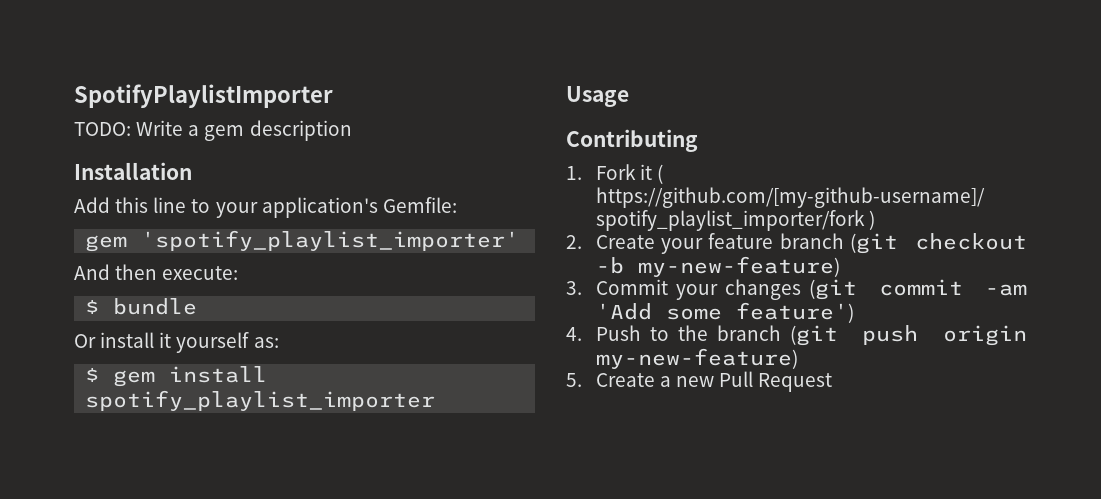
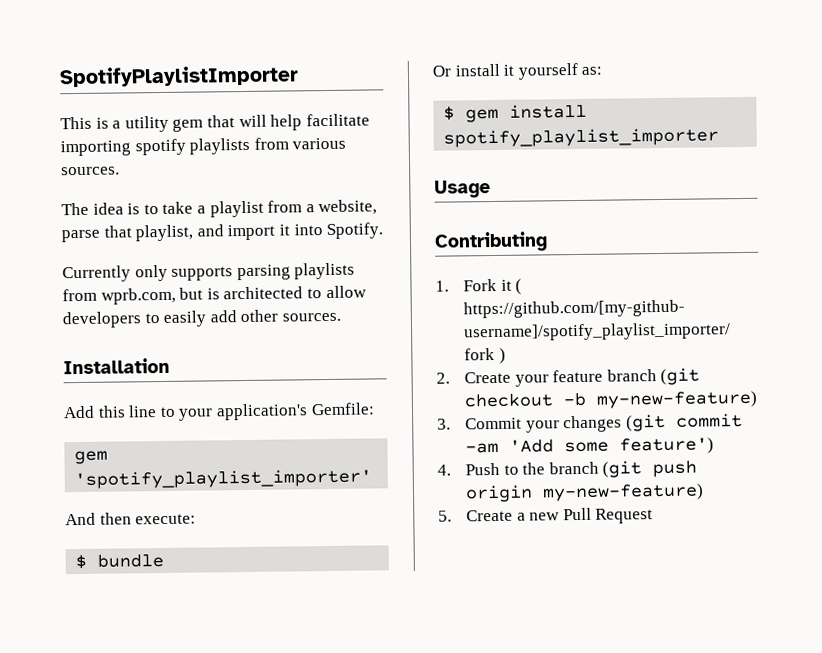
[74,120,352,141] TODO: Write a gem description -> [60,113,370,133] [60,137,347,157] [61,166,120,176] [61,199,378,218] [61,222,384,243] [62,262,356,283] [62,285,367,305] [62,309,341,329] This is a utility gem that will help facilitate importing spotify playlists from various sources. // The idea is to take a playlist from a website, parse that playlist, and import it into Spotify. // Currently only supports parsing playlists from wprb.com, but is architected to allow developers to easily add other sources.

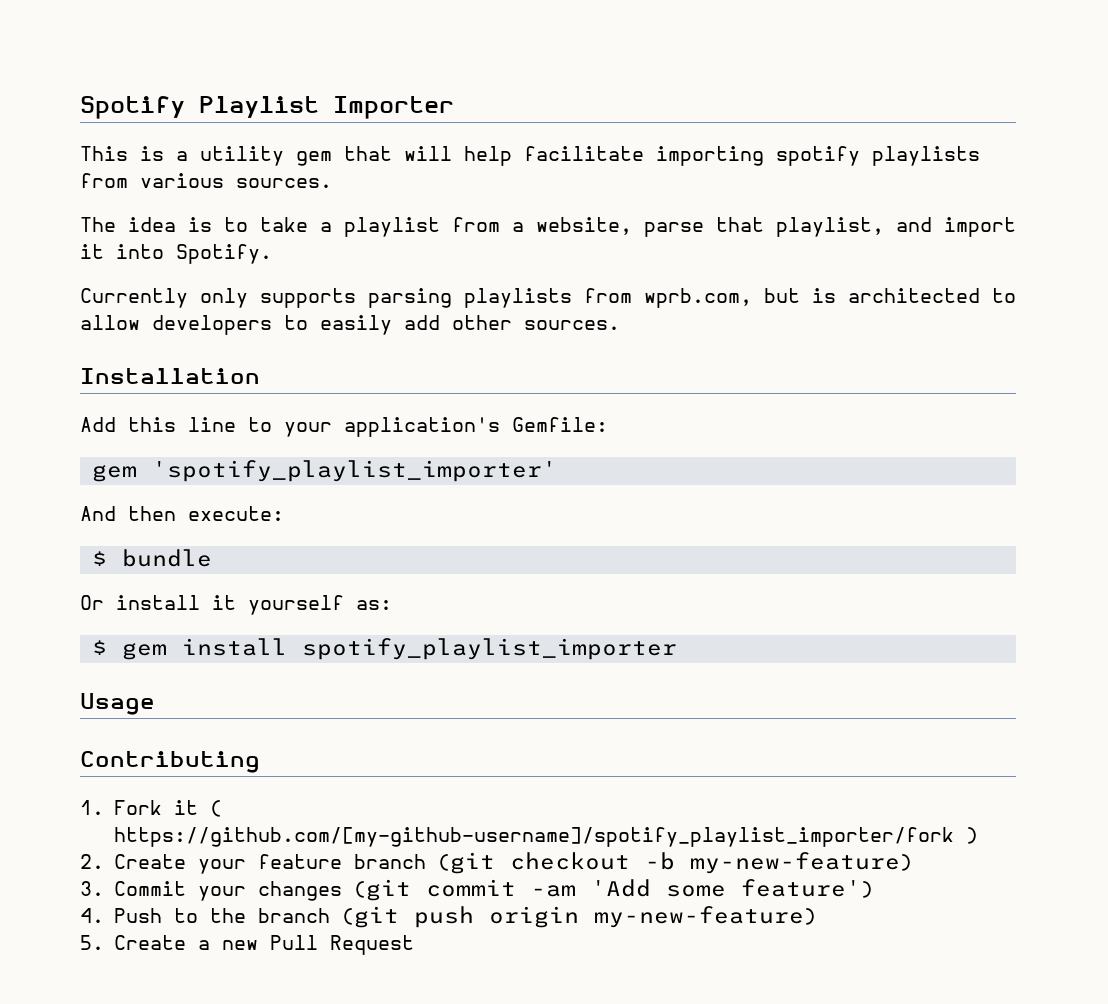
[59,65,299,88] SpotifyPlaylistImporter -> [80,96,454,119] Spotify Playlist Importer

